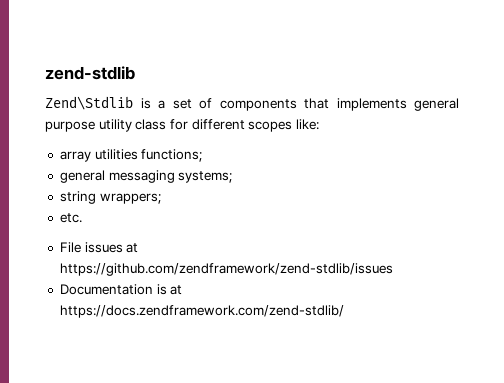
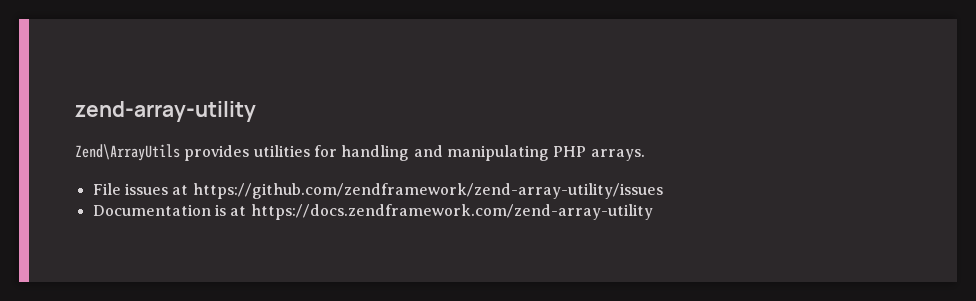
[45,66,135,80] [45,96,459,111] [45,119,319,132] [59,149,203,162] [59,170,233,183] [59,191,161,204] [59,213,82,223] zend-stdlib // Zend\Stdlib is a set of components that implements general purpose utility class for different scopes like: // array utilities functions; // general messaging systems; // string wrappers; // etc. -> [75,101,256,122] [75,144,645,161] zend-array-utility // Zend\ArrayUtils provides utilities for handling and manipulating PHP arrays.
[59,263,393,276] https://github.com/zendframework/zend-stdlib/issues -> [192,183,663,199] https://github.com/zendframework/zend-array-utility/issues
[59,305,344,318] https://docs.zendframework.com/zend-stdlib/ -> [250,204,653,220] https://docs.zendframework.com/zend-array-utility

